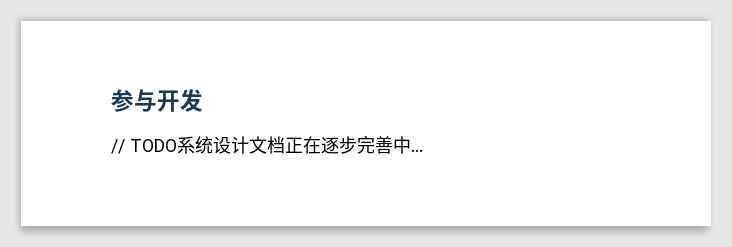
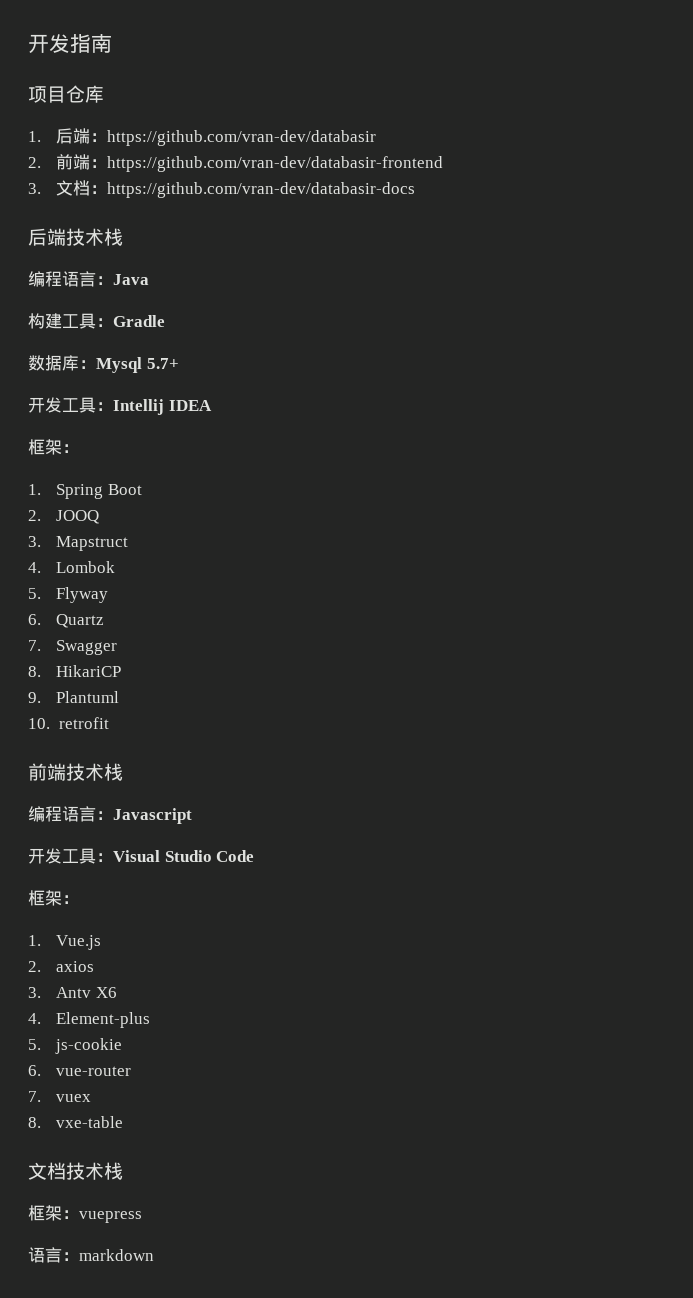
[111,89,203,112] [111,136,423,154] 参与开发 // // TODO系统设计文档正在逐步完善中... -> [28,34,112,54] [28,85,104,103] [28,128,377,146] [28,154,444,172] [28,180,416,198] [28,228,123,246] [28,271,149,287] [28,313,165,329] [28,355,179,373] [28,397,212,415] [28,439,79,455] [28,484,142,499] [28,510,100,524] [28,536,129,551] [28,561,116,573] [28,587,109,603] [28,614,105,628] [28,640,118,655] [28,665,122,677] [28,691,120,703] [28,717,109,729] [28,763,123,781] [28,806,192,824] [28,848,255,864] [28,890,79,906] [28,935,102,950] [28,961,95,972] [28,987,117,998] [28,1012,151,1028] [28,1038,123,1054] [28,1065,132,1076] [28,1091,92,1102] [28,1116,124,1128] [28,1162,123,1180] [28,1205,142,1223] [28,1247,154,1263] 开发指南 // 项目仓库 // 1.后端：https://github.com/vran-dev/databasir // 2.前端：https://github.com/vran-dev/databasir-frontend // 3.文档：https://github.com/vran-dev/databasir-docs // 后端技术栈 // 编程语言：Java // 构建工具：Gradle // 数据库：Mysql 5.7+ // 开发工具：Intellij IDEA // 框架： // 1. Spring Boot // 2. JOOQ // 3. Mapstruct // 4. Lombok // 5. Flyway // 6. Quartz // 7. Swagger // 8. HikariCP // 9. Plantuml // 10. retrofit // 前端技术栈 // 编程语言：Javascript // 开发工具：Visual Studio Code // 框架： // 1. Vue.js // 2. axios // 3. Antv X6 // 4. Element-plus // 5. js-cookie // 6. vue-router // 7. vuex // 8. vxe-table // 文档技术栈 // 框架：vuepress // 语言：markdown

